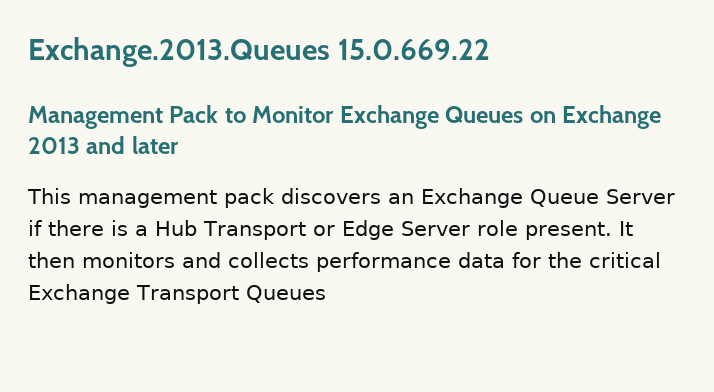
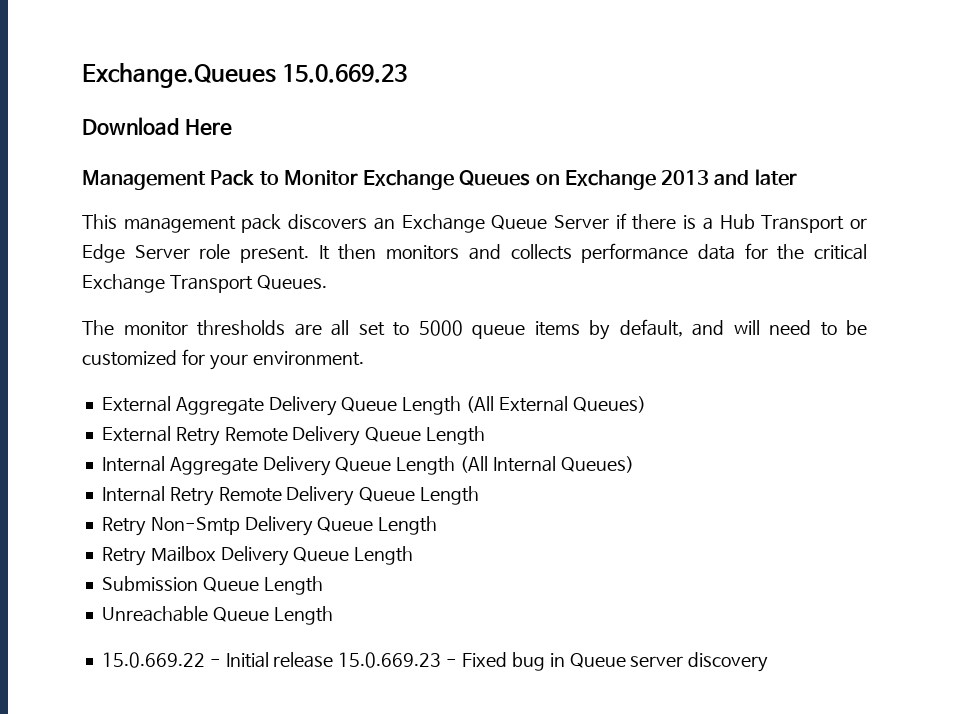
[28,37,491,67] Exchange.2013.Queues 15.0.669.22 -> [82,63,408,88] [82,117,232,136] Exchange.Queues 15.0.669.23 // Download Here
[245,285,326,303] Queues -> [256,275,327,290] [82,319,867,340] [82,349,364,370] [101,396,646,416] [101,426,486,446] [101,456,634,476] [101,486,480,506] [101,516,438,536] [101,546,414,566] [101,576,323,595] [101,606,333,625] [101,652,769,672] Queues. // The monitor thresholds are all set to 5000 queue items by default, and will need to be customized for your environment. // External Aggregate Delivery Queue Length (All External Queues) // External Retry Remote Delivery Queue Length // Internal Aggregate Delivery Queue Length (All Internal Queues) // Internal Retry Remote Delivery Queue Length // Retry Non-Smtp Delivery Queue Length // Retry Mailbox Delivery Queue Length // Submission Queue Length // Unreachable Queue Length // 15.0.669.22 - Initial release 15.0.669.23 - Fixed bug in Queue server discovery

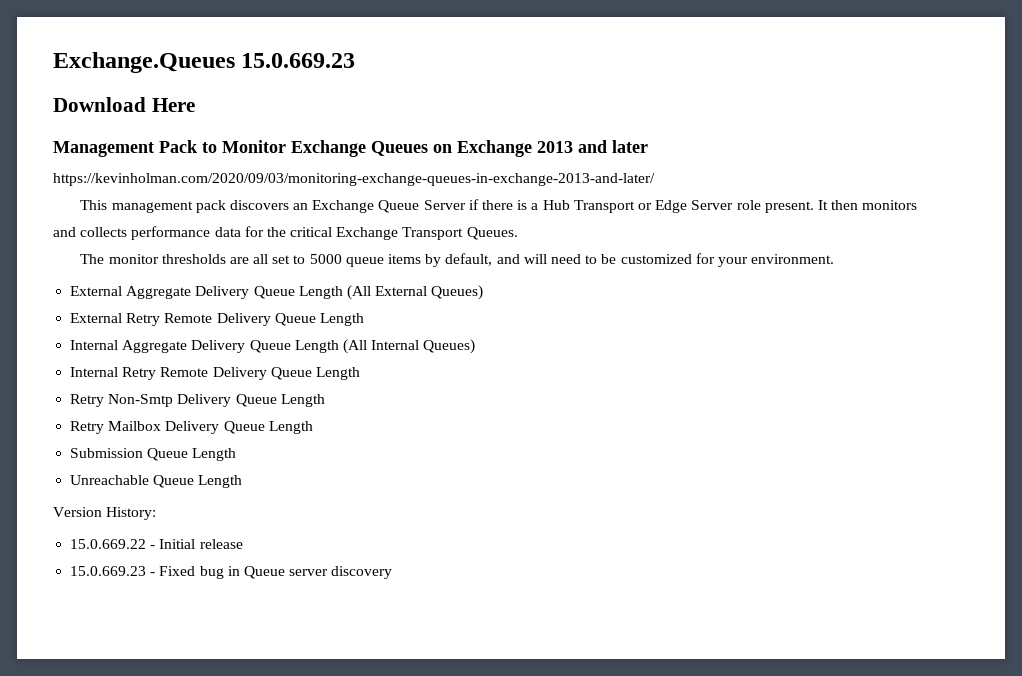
(797, 177) none -> [53,173,655,186] // https://kevinholman.com/2020/09/03/monitoring-exchange-queues-in-exchange-2013-and-later/
(333, 615) none -> [53,507,157,520] // Version History:
(334, 660) none -> (243, 544) //

